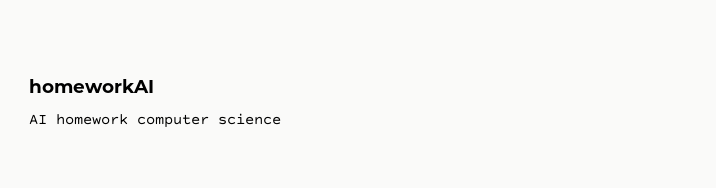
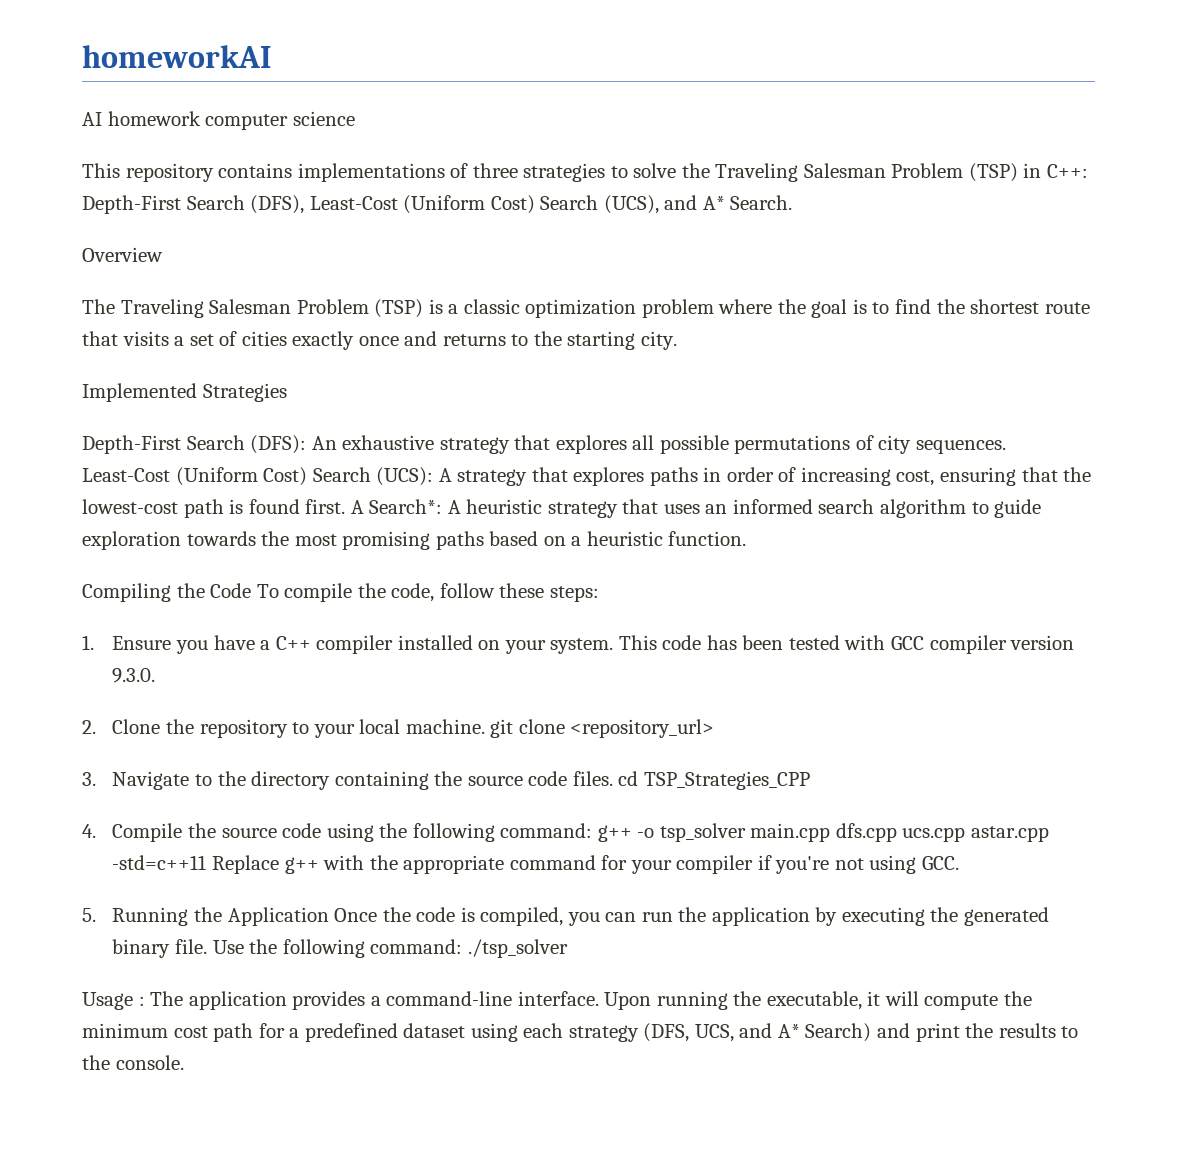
(281, 119) none -> [82,163,1089,182] [82,195,793,214] [82,247,163,262] [82,299,1090,318] [82,331,677,350] [82,383,287,402] [82,435,1006,454] [82,467,1092,486] [82,499,1042,518] [82,531,747,550] [82,583,599,602] [82,635,1075,654] [112,668,156,683] [82,719,715,738] [82,771,810,790] [82,823,1049,842] [112,855,959,874] [82,907,1050,926] [112,939,568,958] [82,991,1033,1010] [82,1023,1079,1042] [82,1055,184,1070] // This repository contains implementations of three strategies to solve the Traveling Salesman Problem (TSP) in C++: Depth-First Search (DFS), Least-Cost (Uniform Cost) Search (UCS), and A* Search. // Overview // The Traveling Salesman Problem (TSP) is a classic optimization problem where the goal is to find the shortest route that visits a set of cities exactly once and returns to the starting city. // Implemented Strategies // Depth-First Search (DFS): An exhaustive strategy that explores all possible permutations of city sequences. Least-Cost (Uniform Cost) Search (UCS): A strategy that explores paths in order of increasing cost, ensuring that the lowest-cost path is found first. A Search*: A heuristic strategy that uses an informed search algorithm to guide exploration towards the most promising paths based on a heuristic function. // Compiling the Code To compile the code, follow these steps: // 1. Ensure you have a C++ compiler installed on your system. This code has been tested with GCC compiler version 9.3.0. // 2. Clone the repository to your local machine. git clone <repository_url> // 3. Navigate to the directory containing the source code files. cd TSP_Strategies_CPP // 4. Compile the source code using the following command: g++ -o tsp_solver main.cpp dfs.cpp ucs.cpp astar.cpp -std=c++11 Replace g++ with the appropriate command for your compiler if you're not using GCC. // 5. Running the Application Once the code is compiled, you can run the application by executing the generated binary file. Use the following command: ./tsp_solver // Usage : The application provides a command-line interface. Upon running the executable, it will compute the minimum cost path for a predefined dataset using each strategy (DFS, UCS, and A* Search) and print the results to the console.

